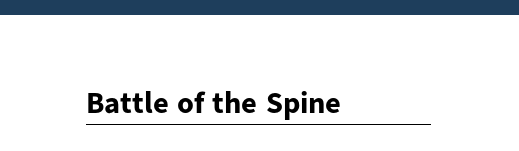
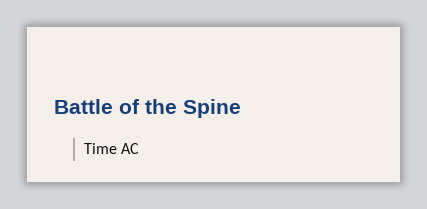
(341, 105) none -> [83,143,140,154] // Time AC

